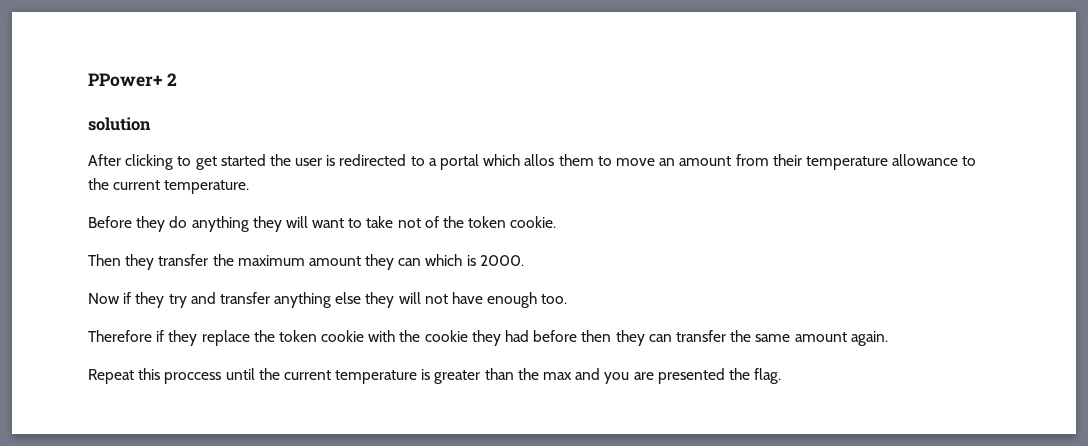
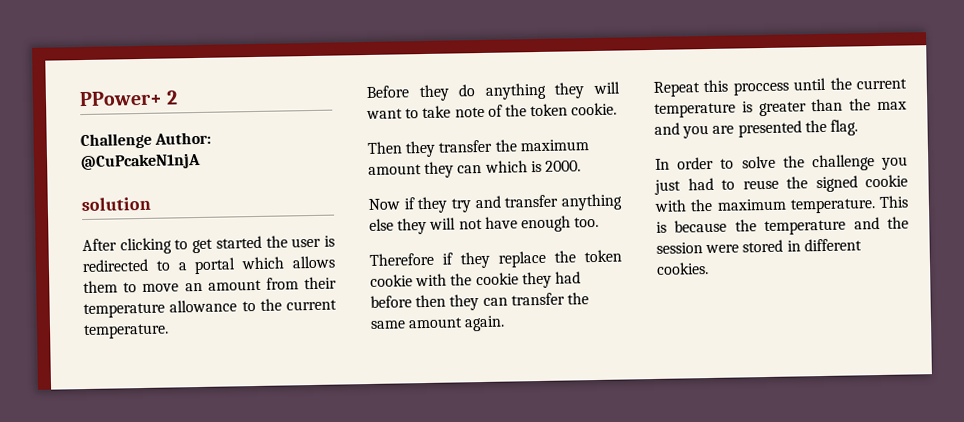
(177, 79) none -> [80,131,212,150] [80,152,201,171] // Challenge Author: @CuPcakeN1njA
[524,154,555,166] allos -> [292,255,335,269] allows
[397,218,421,228] not -> [454,106,485,118] note
(782, 376) none -> [655,154,908,172] [654,174,908,195] [654,195,909,214] [656,216,909,236] [656,238,862,254] [656,262,709,275] // In order to solve the challenge you just had to reuse the signed cookie with the maximum temperature. This is because the temperature and the session were stored in different cookies.

